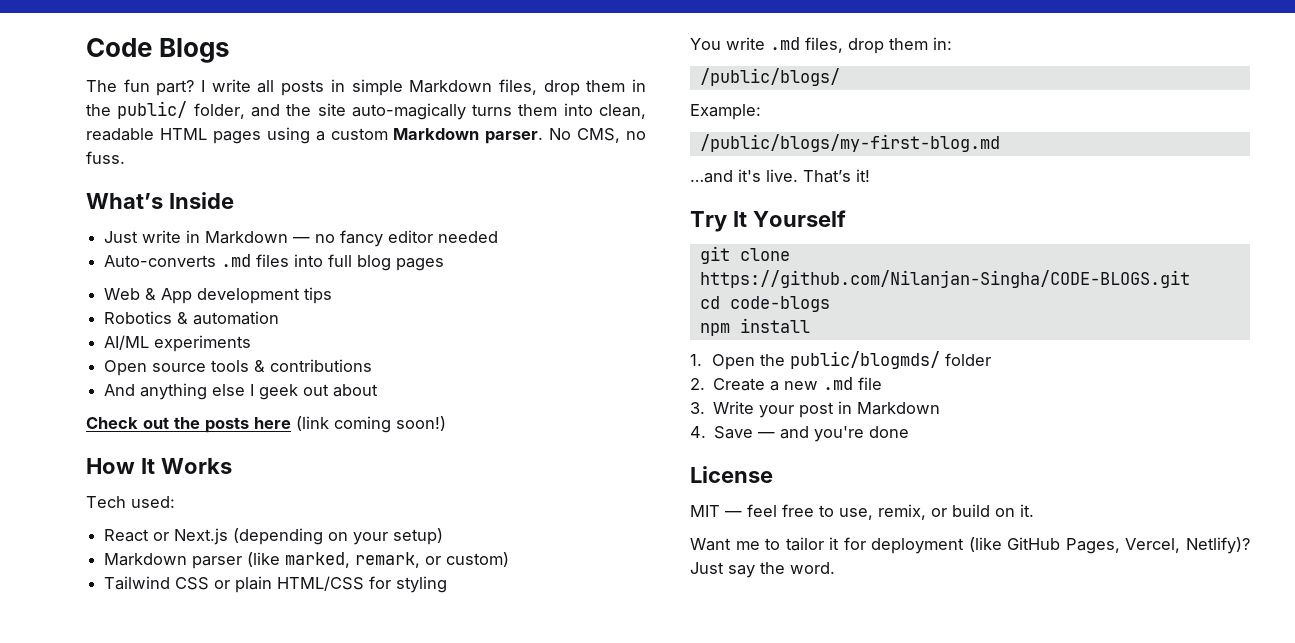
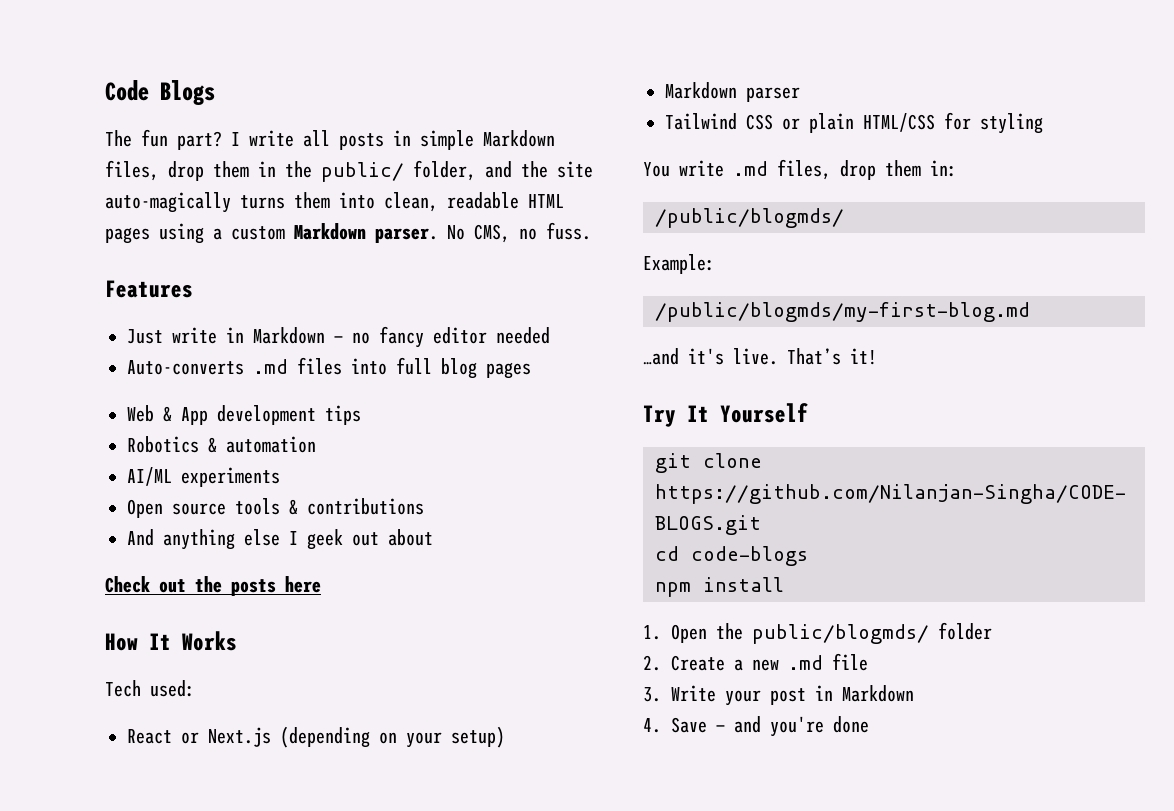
[86,192,234,209] What’s Inside -> [105,280,193,298] Features
[296,416,446,433] (link coming soon!) -> (321, 584) none
[247,552,510,568] (like marked, remark, or custom) -> (800, 94) none
[699,68,840,86] /public/blogs/ -> [655,208,844,228] /public/blogmds/
[699,134,1000,152] /public/blogs/my-first-blog.md -> [655,302,1030,322] /public/blogmds/my-first-blog.md
[690,466,773,483] [690,504,1034,520] [690,537,1250,554] [690,562,835,578] // License // MIT — feel free to use, remix, or build on it. // Want me to tailor it for deployment (like GitHub Pages, Vercel, Netlify)? Just say the word. -> (869, 724) none

